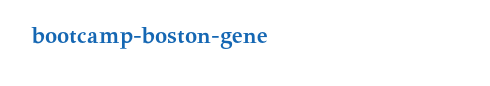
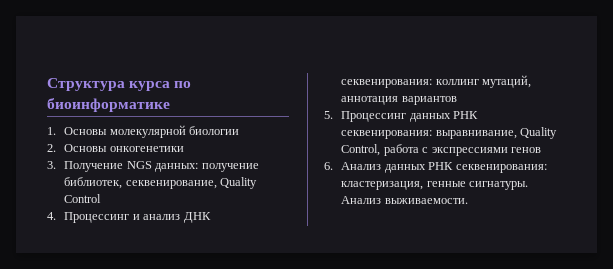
[31,27,268,49] bootcamp-boston-gene -> [47,78,192,91] [47,98,170,112] [47,125,240,138] [47,144,184,152] [47,161,259,172] [64,177,258,189] [64,194,102,203] [47,212,211,223] [341,75,532,88] [341,96,457,105] [324,111,479,122] [341,127,558,139] [341,144,541,156] [324,162,547,173] [341,181,529,190] [341,196,468,204] Структура курса по биоинформатике // 1. Основы молекулярной биологии // 2. Основы онкогенетики // 3. Получение NGS данных: получение библиотек, секвенирование, Quality Control // 4. Процессинг и анализ ДНК секвенирования: коллинг мутаций, аннотация вариантов // 5. Процессинг данных РНК секвенирования: выравнивание, Quality Control, работа с экспрессиями генов // 6. Анализ данных РНК секвенирования: кластеризация, генные сигнатуры. Анализ выживаемости.

